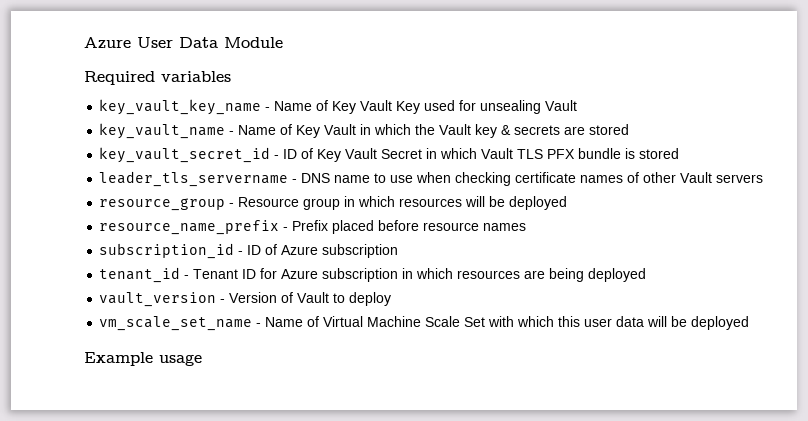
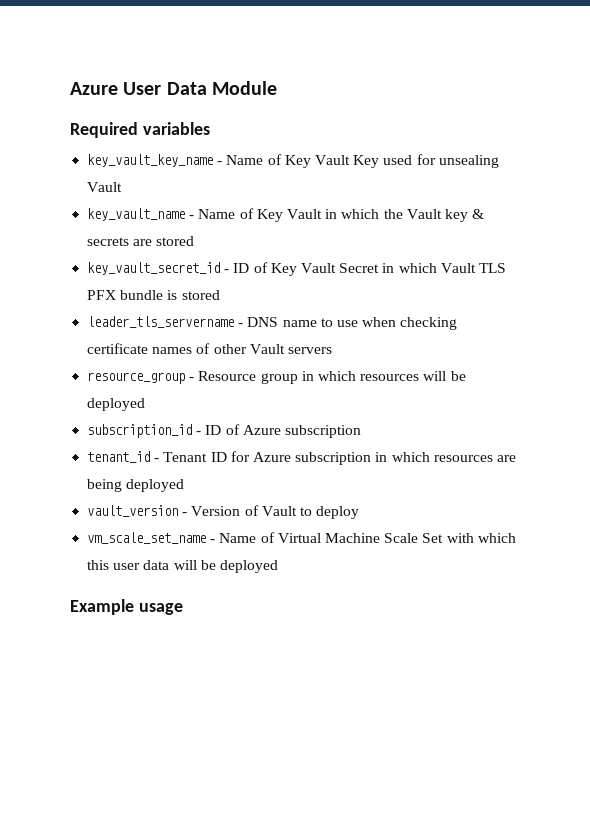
[99,220,527,235] // resource_name_prefix - Prefix placed before resource names -> (146, 404) none

